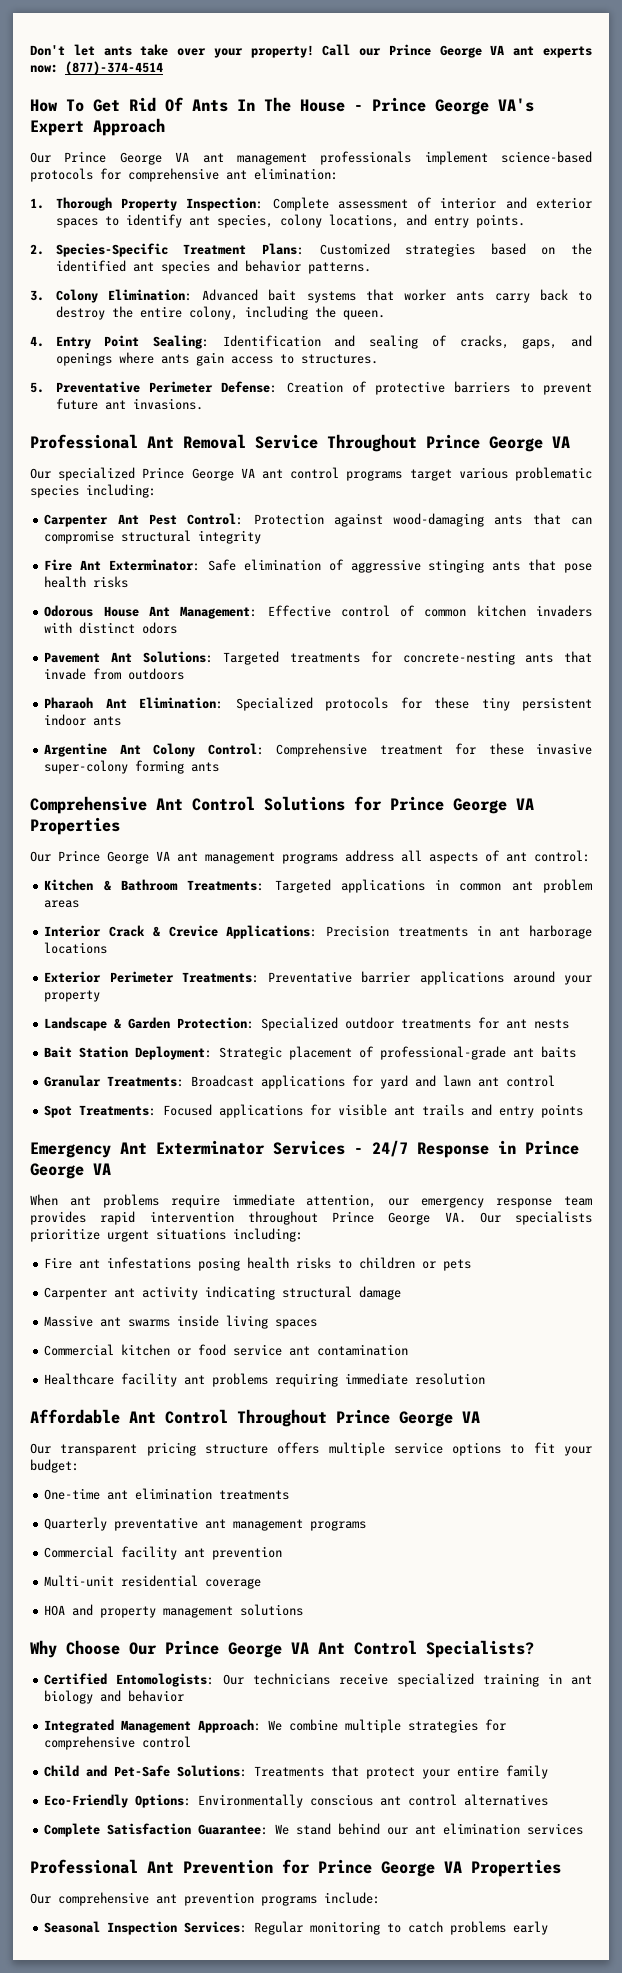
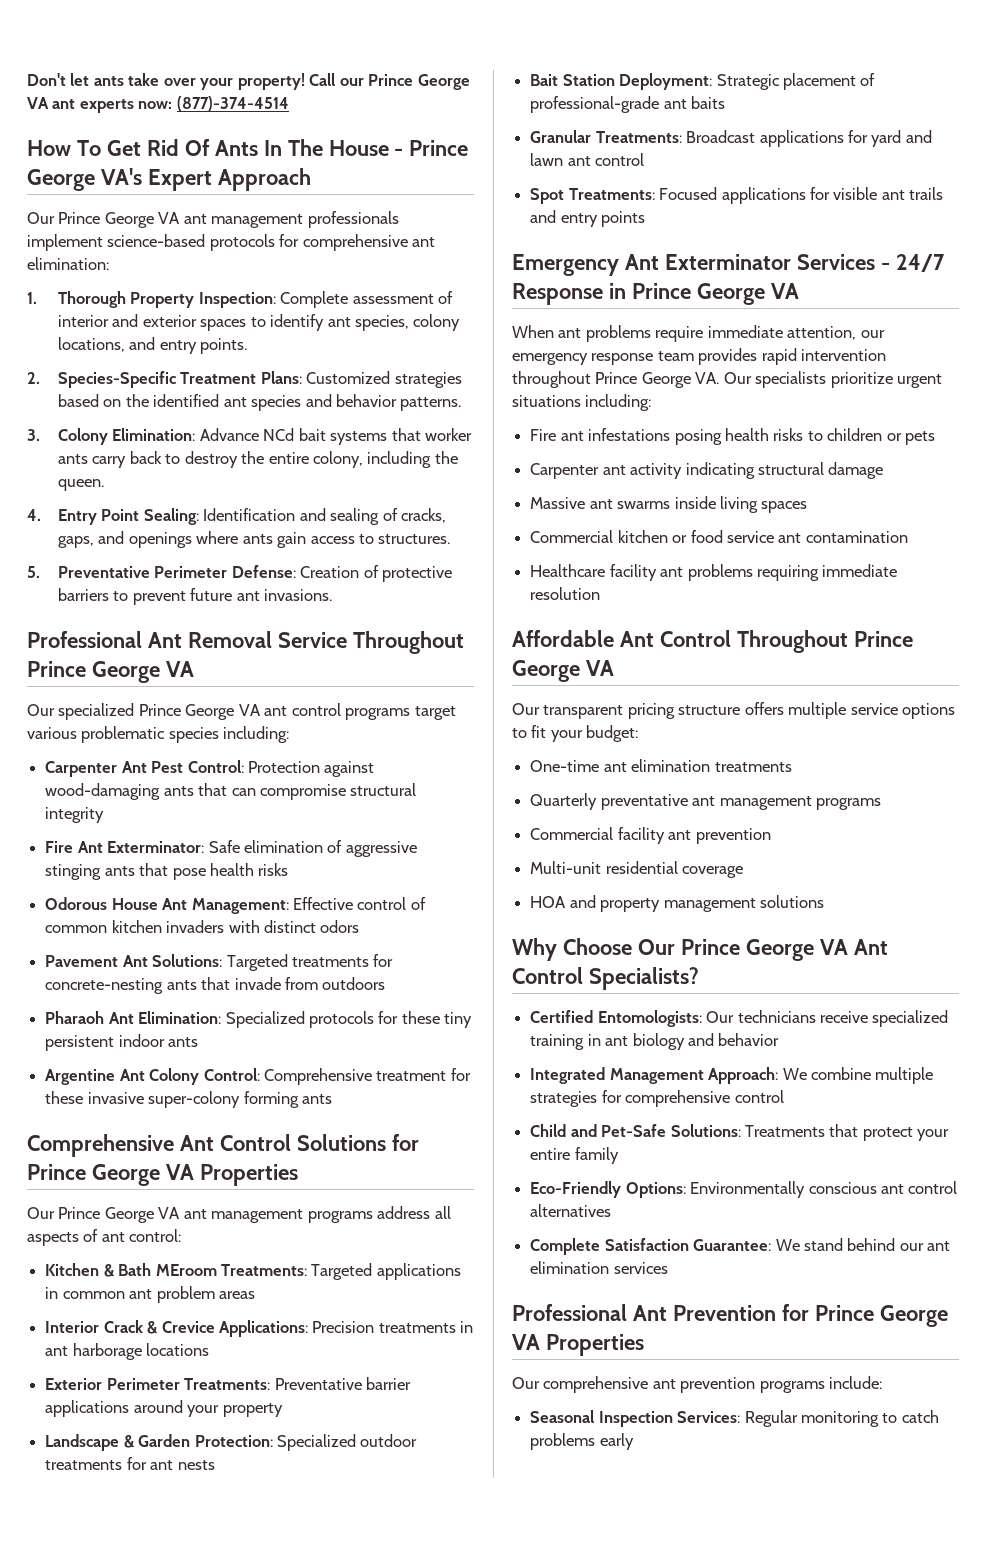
[202,289,259,301] Advanced -> [199,428,295,441] Advance NCd
[120,879,178,891] Bathroom -> [118,1263,217,1276] Bath MEroom

